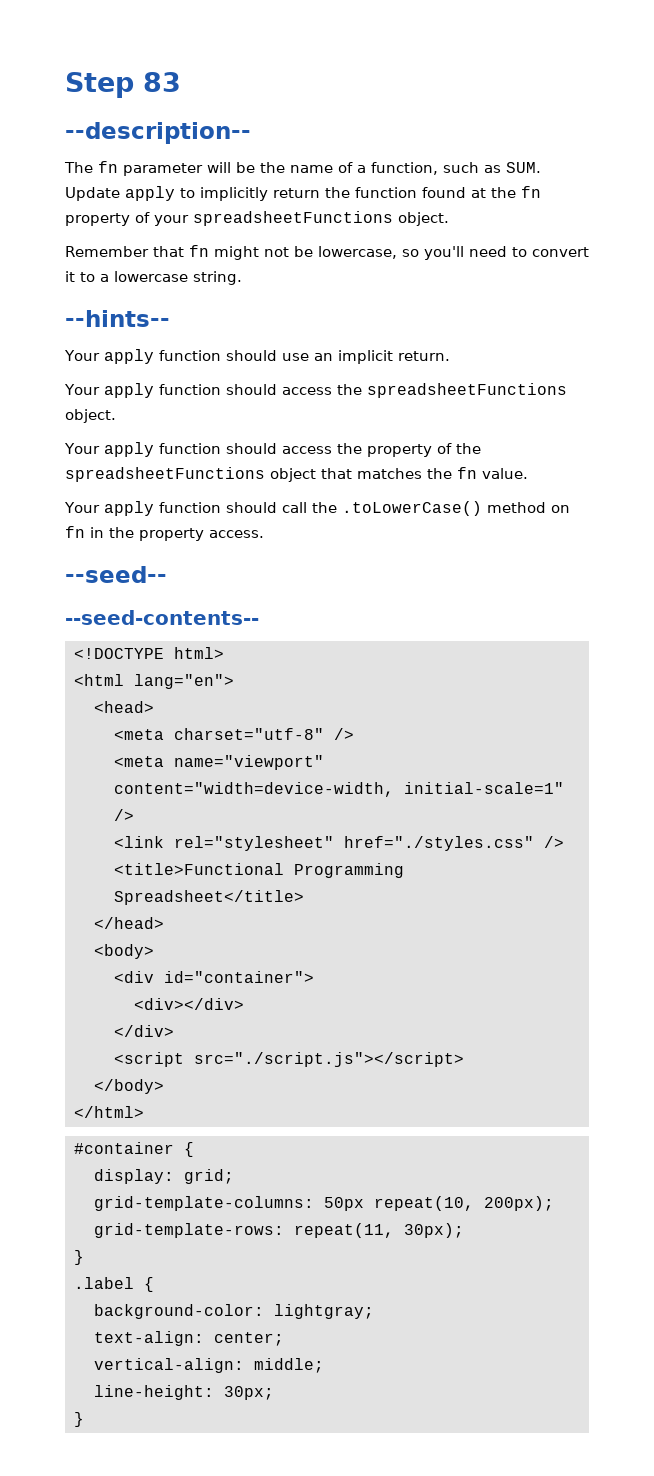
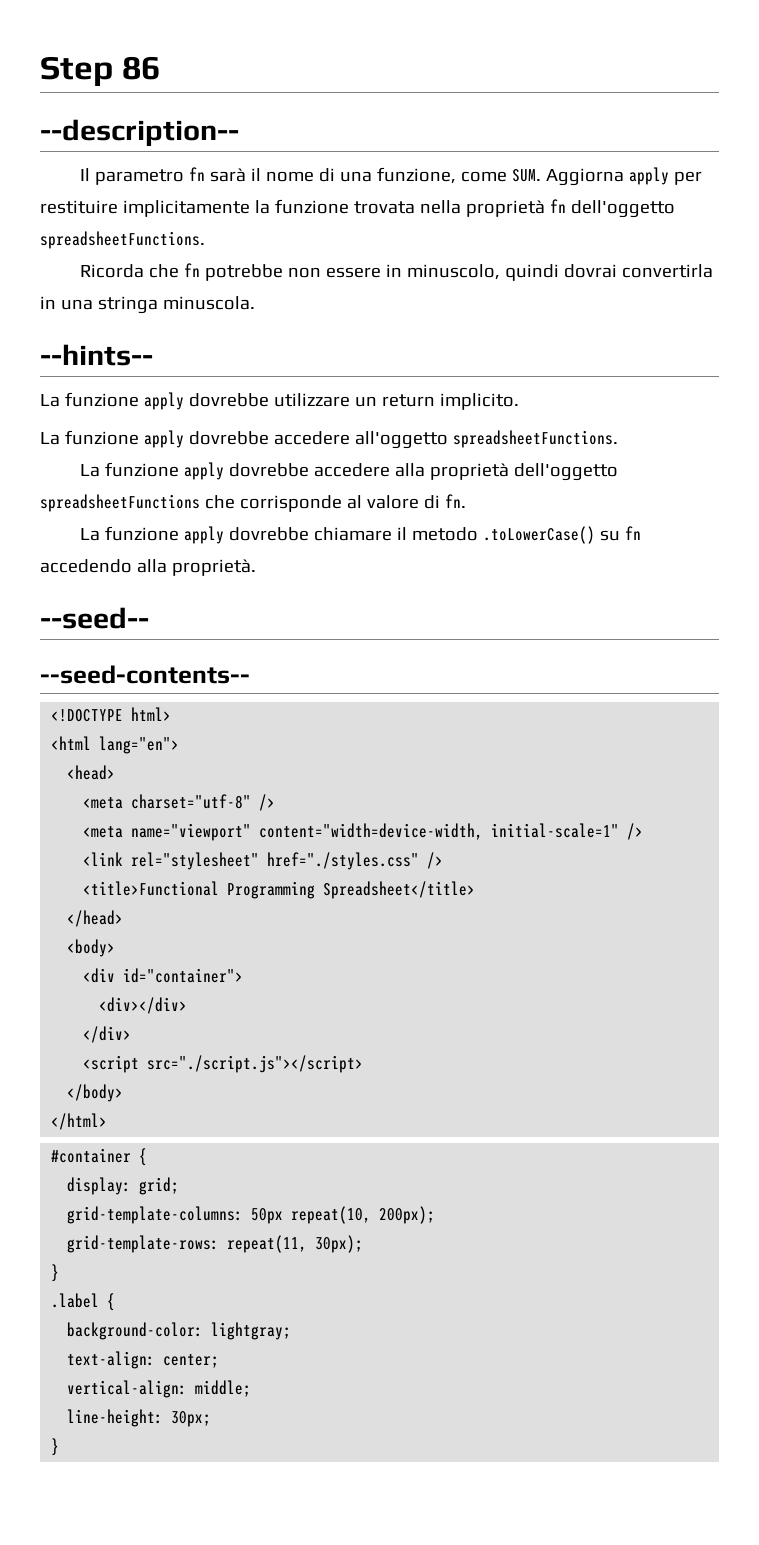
[143,72,181,92] 83 -> [122,56,161,80] 86
[64,161,541,176] [65,186,541,201] [65,211,449,226] [65,245,589,260] [65,271,242,285] [65,310,170,327] [64,349,450,364] [64,383,567,398] [65,409,116,423] [64,442,481,457] [65,467,528,482] [64,501,570,516] [65,526,264,541] The fn parameter will be the name of a function, such as SUM. Update apply to implicitly return the function found at the fn property of your spreadsheetFunctions object. // Remember that fn might not be lowercase, so you'll need to convert it to a lowercase string. // --hints-- // Your apply function should use an implicit return. // Your apply function should access the spreadsheetFunctions object. // Your apply function should access the property of the spreadsheetFunctions object that matches the fn value. // Your apply function should call the .toLowerCase() method on fn in the property access. -> [79,167,702,186] [40,199,675,218] [40,231,205,249] [79,263,713,281] [40,296,255,314] [40,344,153,366] [40,392,519,410] [40,430,618,449] [79,462,618,481] [40,494,466,512] [79,526,641,544] [40,559,256,576] Il parametro fn sarà il nome di una funzione, come SUM. Aggiorna apply per restituire implicitamente la funzione trovata nella proprietà fn dell'oggetto spreadsheetFunctions. // Ricorda che fn potrebbe non essere in minuscolo, quindi dovrai convertirla in una stringa minuscola. // --hints-- // La funzione apply dovrebbe utilizzare un return implicito. // La funzione apply dovrebbe accedere all'oggetto spreadsheetFunctions. // La funzione apply dovrebbe accedere alla proprietà dell'oggetto spreadsheetFunctions che corrisponde al valore di fn. // La funzione apply dovrebbe chiamare il metodo .toLowerCase() su fn accedendo alla proprietà.

